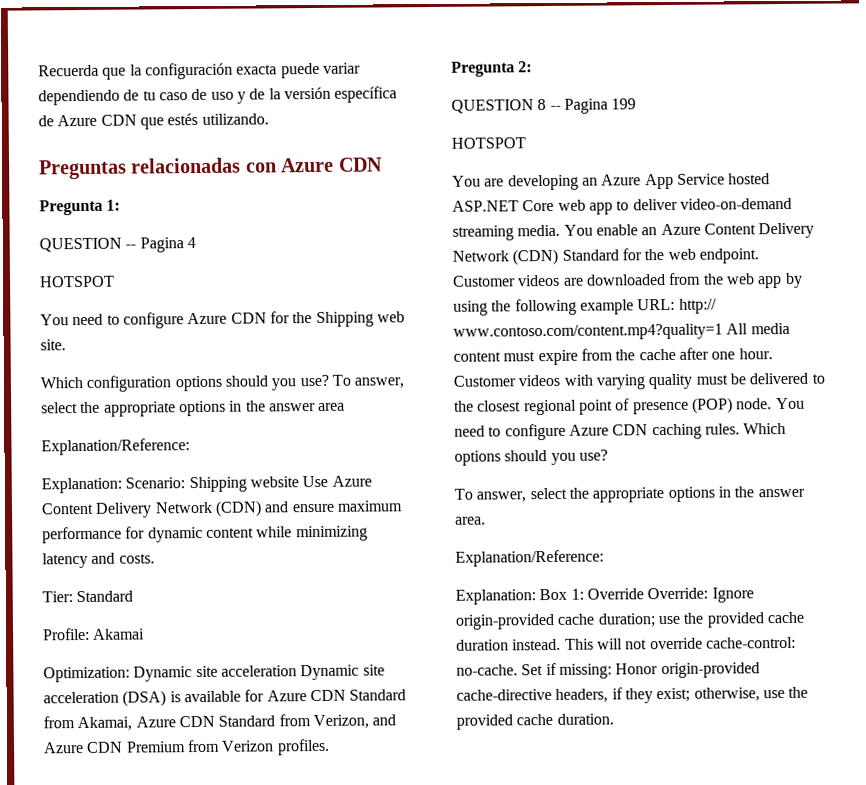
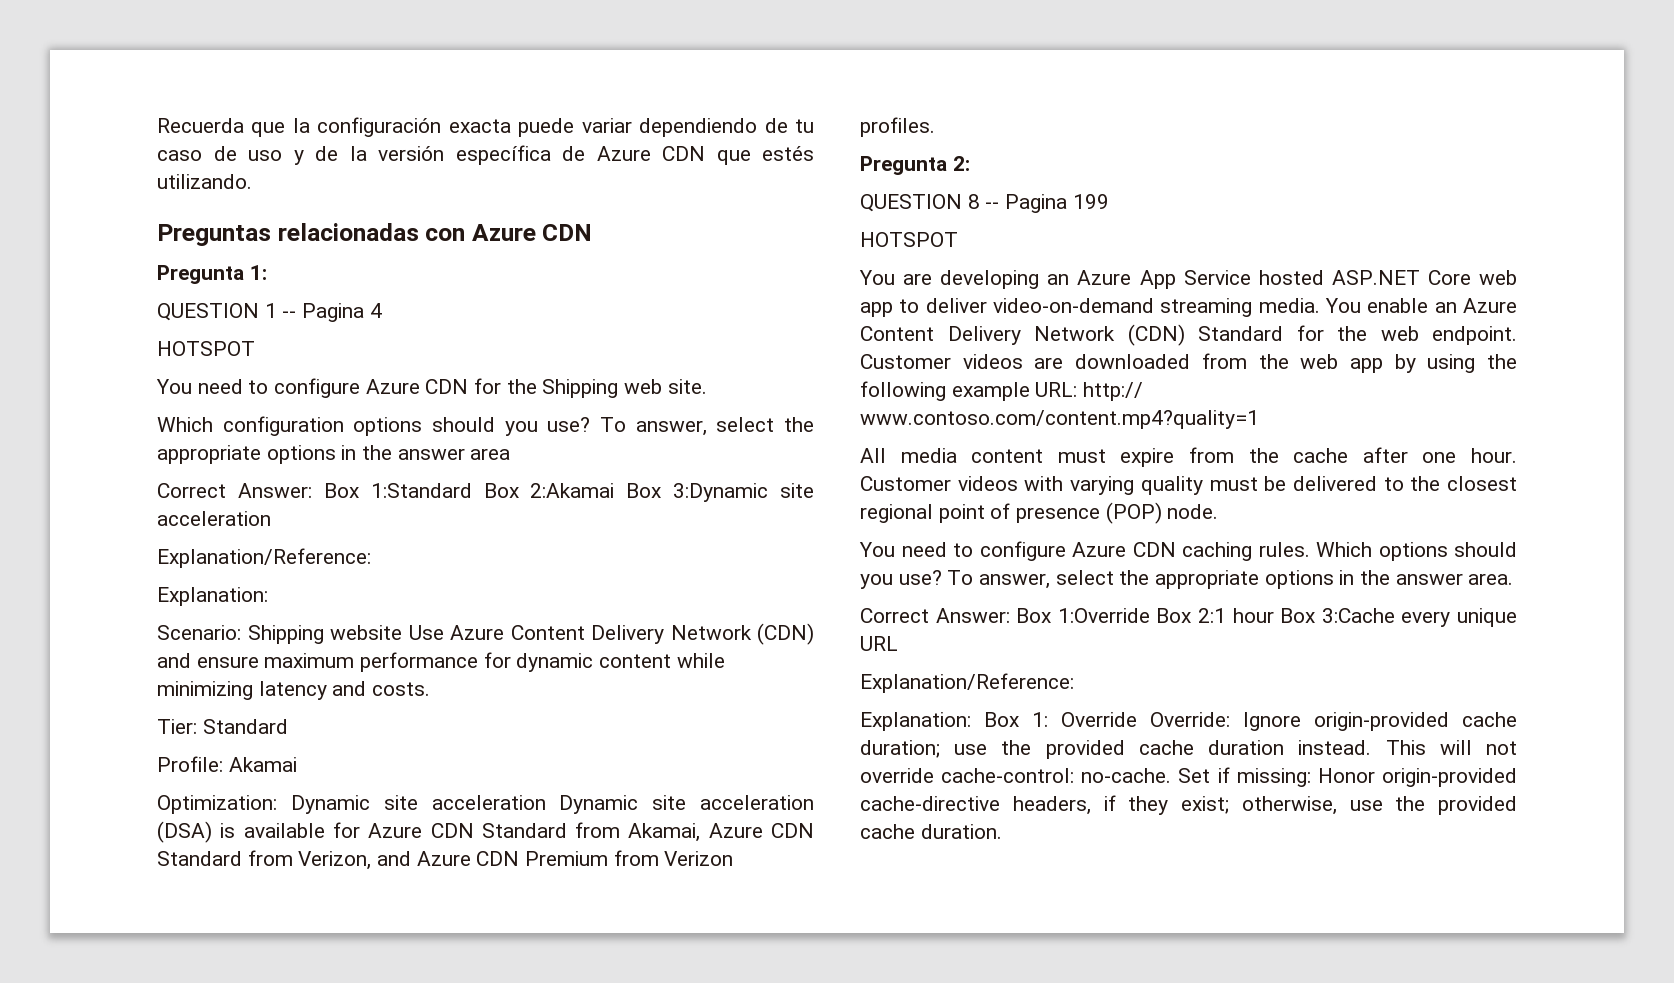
(122, 245) none -> [264,303,277,318] 1
[41,438,190,456] [41,477,122,494] // Explanation/Reference: // Explanation: -> [157,483,814,502] [157,511,271,526] [157,548,371,568] [157,587,268,606] // Correct Answer: Box 1:Standard Box 2:Akamai Box 3:Dynamic site acceleration // Explanation/Reference: // Explanation: //
(723, 332) none -> (1259, 419) //
(773, 404) none -> (1219, 511) //
(608, 455) // -> (942, 577) none
(486, 520) none -> [860,608,1517,627] [860,636,898,651] // Correct Answer: Box 1:Override Box 2:1 hour Box 3:Cache every unique URL

